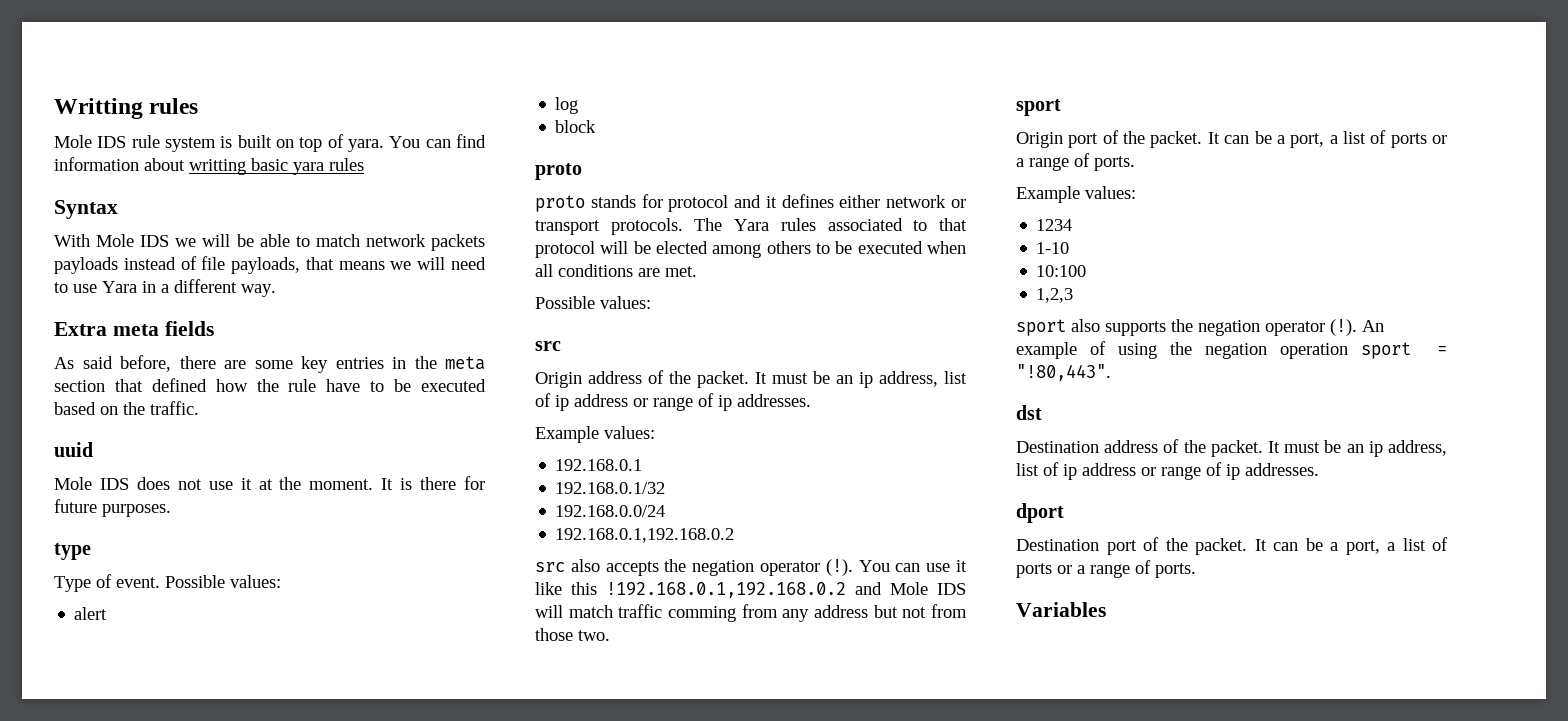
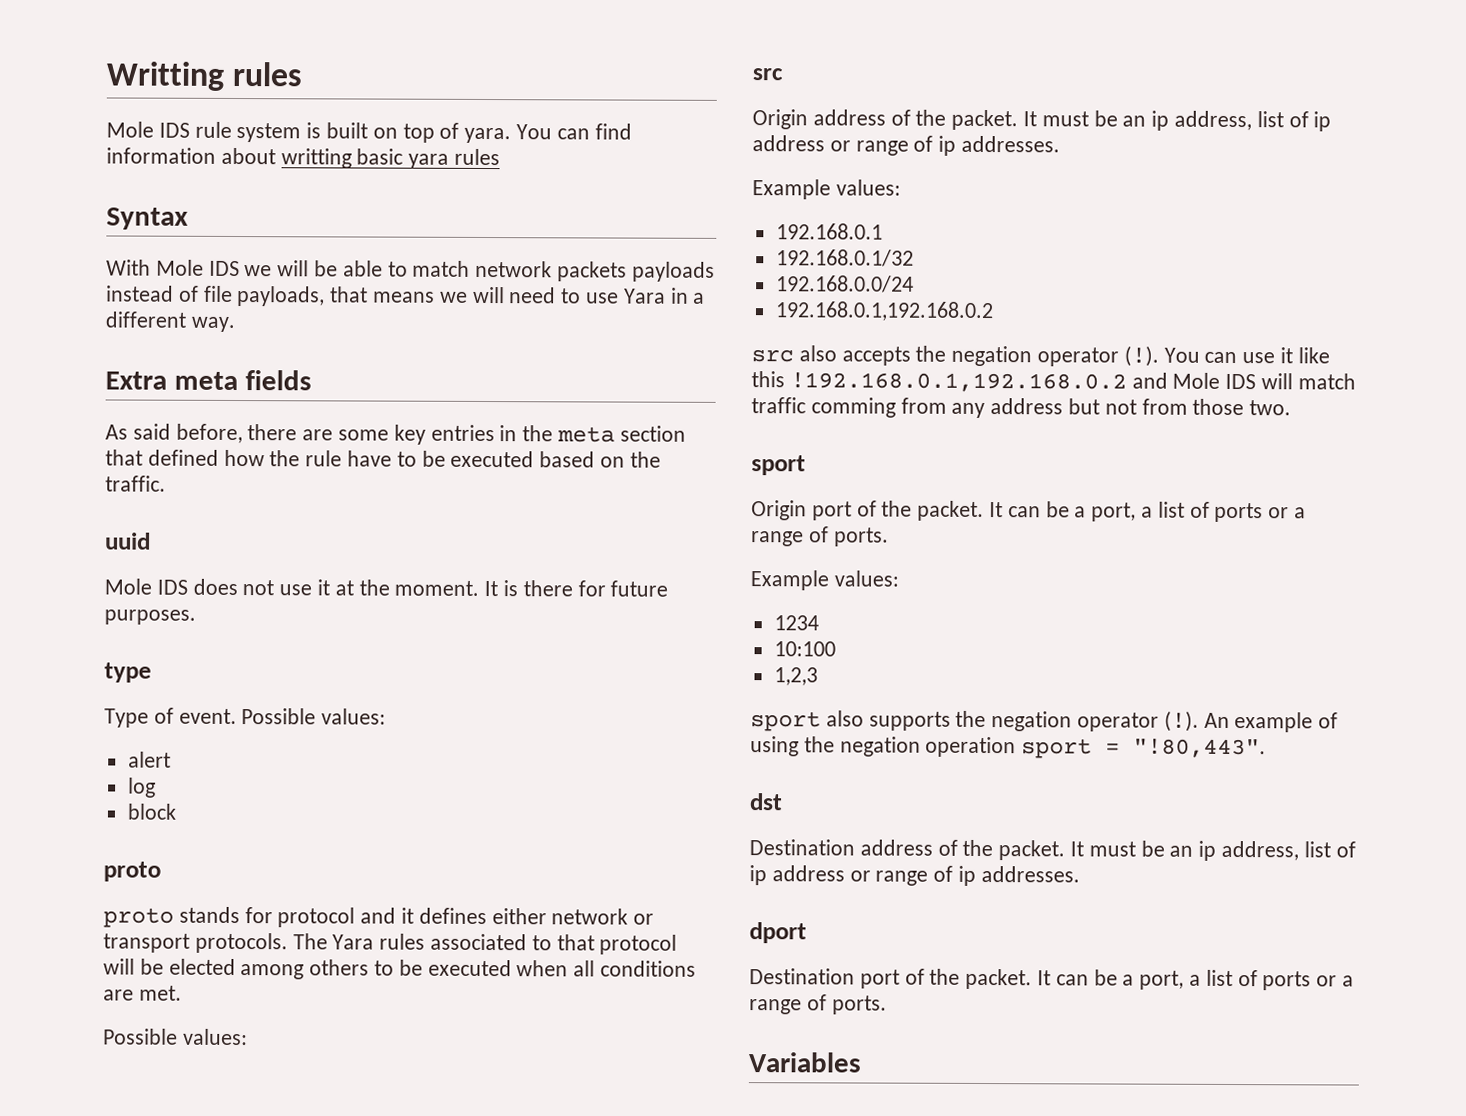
[1036,242,1070,254] // 1-10 -> (819, 623) none

